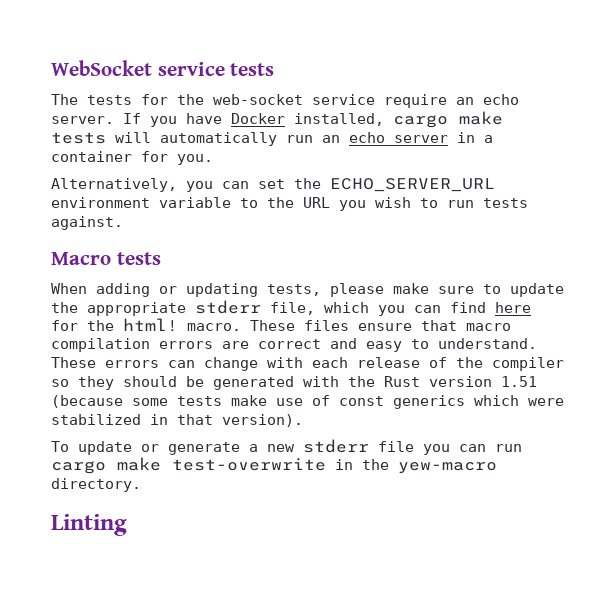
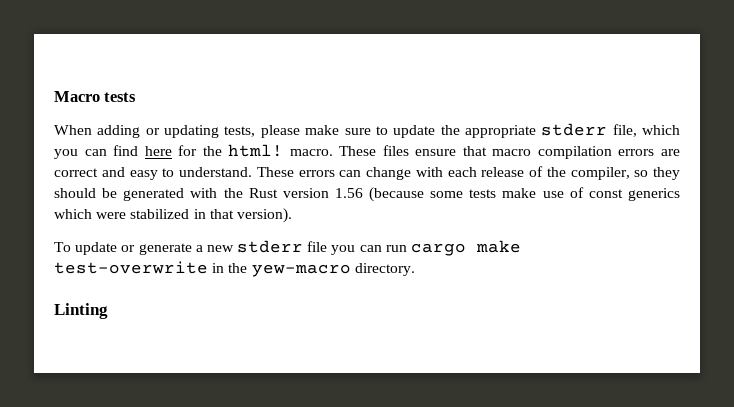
[51,60,275,76] [51,94,519,108] [51,111,503,128] [51,132,493,146] [51,151,213,165] [51,178,495,192] [51,197,528,211] [51,216,123,230] WebSocket service tests // The tests for the web-socket service require an echo server. If you have Docker installed, cargo make tests will automatically run an echo server in a container for you. // Alternatively, you can set the ECHO_SERVER_URL environment variable to the URL you wish to run tests against. // -> (54, 96) none
[492,357,564,371] compiler -> [570,167,630,180] compiler,
[501,376,537,387] 1.51 -> [334,188,363,198] 1.56

